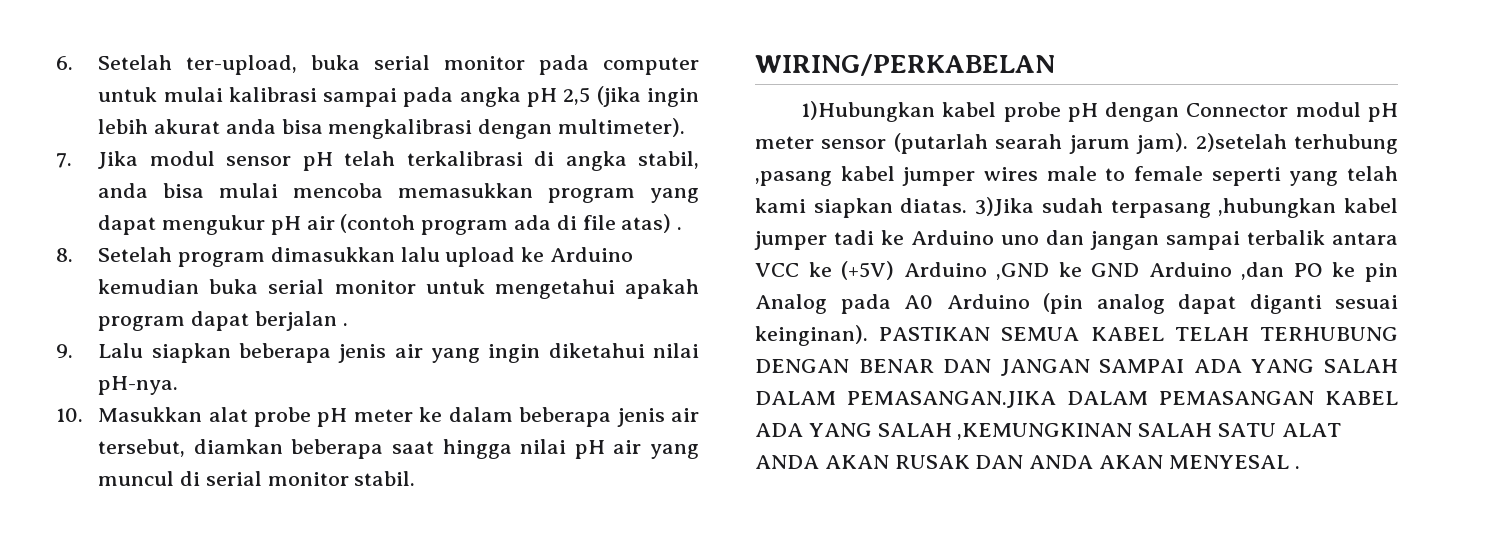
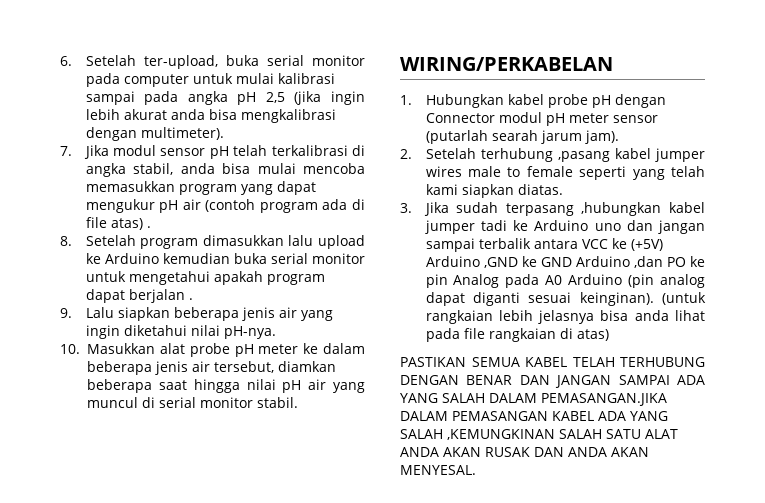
[801,101,936,122] 1)Hubungkan -> [400,94,504,108] 1. Hubungkan
[1195,133,1287,152] 2)setelah -> [400,148,476,159] // 2. Setelah
[975,197,1035,216] 3)Jika -> [400,202,449,216] // 3. Jika
(868, 335) none -> [662,292,706,305] [425,310,705,324] [425,328,609,342] (untuk rangkaian lebih jelasnya bisa anda lihat pada file rangkaian di atas) //
[1168,455,1300,469] MENYESAL . -> [400,465,476,475] MENYESAL.

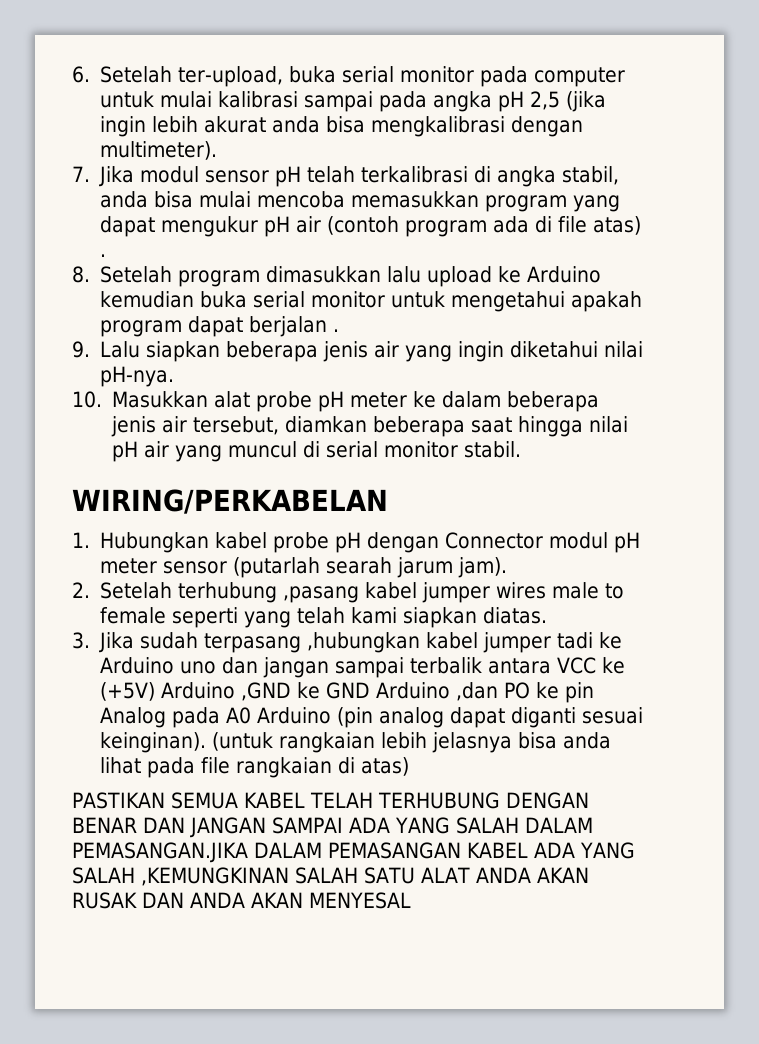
[400,465,476,475] MENYESAL. -> [309,892,411,909] MENYESAL

